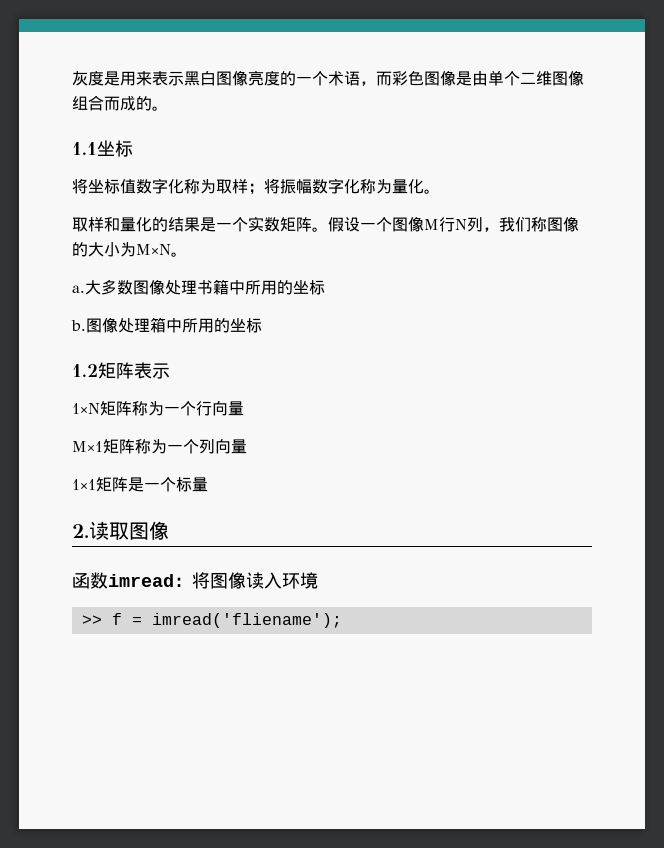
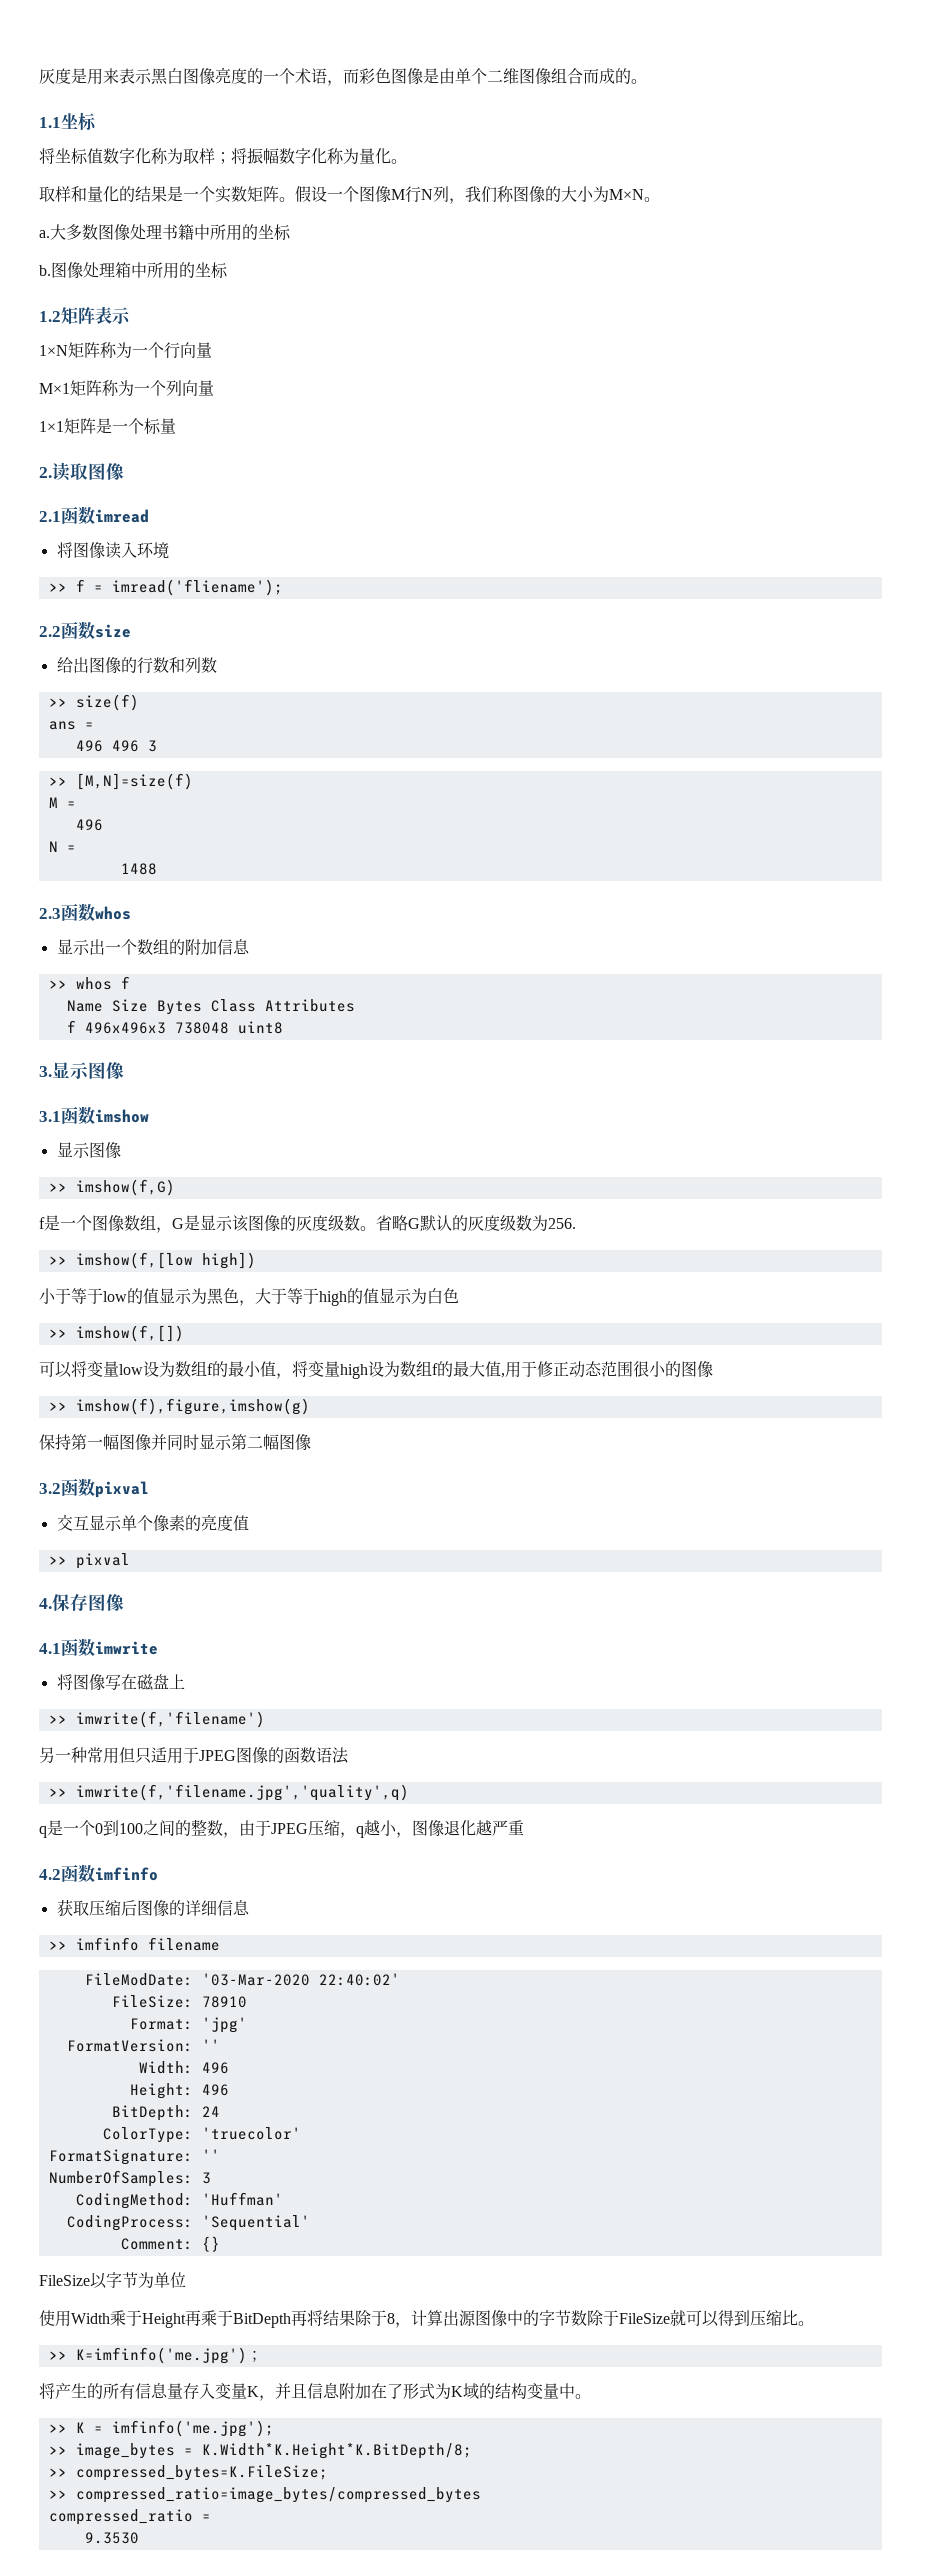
(169, 530) none -> [39,511,61,522] 2.1
[174,577,192,587] ： -> (149, 516) //
(342, 620) none -> [39,621,131,640] [56,657,217,674] [48,694,139,711] [48,721,94,730] [75,740,157,752] [48,773,193,790] [48,797,76,808] [75,819,103,831] [48,841,76,852] [120,863,157,875] [39,903,131,922] [56,939,250,956] [48,976,130,990] [66,999,355,1015] [66,1020,283,1034] [39,1062,124,1079] [39,1106,149,1125] [56,1142,121,1159] [48,1179,175,1196] [39,1215,576,1233] [48,1252,256,1269] [39,1288,459,1306] [48,1325,184,1342] [39,1361,713,1379] [48,1398,310,1415] [39,1434,311,1451] [39,1478,149,1498] [56,1514,249,1532] [48,1553,130,1569] [39,1594,124,1611] [39,1638,158,1657] [56,1674,185,1691] [48,1711,265,1728] [39,1747,349,1764] [48,1784,409,1801] [39,1819,524,1838] [39,1864,158,1883] [56,1899,250,1917] [48,1937,220,1951] [84,1973,400,1986] [111,1995,247,2008] [129,2017,247,2033] [66,2039,220,2052] [138,2061,229,2074] [129,2083,229,2099] [111,2105,220,2121] [102,2127,301,2143] [48,2149,220,2165] [48,2170,211,2187] [75,2192,283,2209] [66,2215,310,2231] [120,2236,220,2252] [39,2272,186,2289] [39,2310,814,2328] [48,2347,262,2364] [39,2383,591,2401] [48,2420,274,2437] [48,2443,472,2459] [48,2465,328,2481] [48,2487,481,2503] [48,2509,211,2525] [84,2532,139,2544] // 2.2函数size // 给出图像的行数和列数 // >> size(f) // ans = // 496 496 3 // >> [M,N]=size(f) // M = // 496 // N = // 1488 // 2.3函数whos // 显示出一个数组的附加信息 // >> whos f // Name Size Bytes Class Attributes // f 496x496x3 738048 uint8 // 3.显示图像 // 3.1函数imshow // 显示图像 // >> imshow(f,G) // f是一个图像数组，G是显示该图像的灰度级数。省略G默认的灰度级数为256. // >> imshow(f,[low high]) // 小于等于low的值显示为黑色，大于等于high的值显示为白色 // >> imshow(f,[]) // 可以将变量low设为数组f的最小值，将变量high设为数组f的最大值,用于修正动态范围很小的图像 // >> imshow(f),figure,imshow(g) // 保持第一幅图像并同时显示第二幅图像 // 3.2函数pixval // 交互显示单个像素的亮度值 // >> pixval // 4.保存图像 // 4.1函数imwrite // 将图像写在磁盘上 // >> imwrite(f,'filename') // 另一种常用但只适用于JPEG图像的函数语法 // >> imwrite(f,'filename.jpg','quality',q) // q是一个0到100之间的整数，由于JPEG压缩，q越小，图像退化越严重 // 4.2函数imfinfo // 获取压缩后图像的详细信息 // >> imfinfo filename // FileModDate: '03-Mar-2020 22:40:02' // FileSize: 78910 // Format: 'jpg' // FormatVersion: '' // Width: 496 // Height: 496 // BitDepth: 24 // ColorType: 'truecolor' // FormatSignature: '' // NumberOfSamples: 3 // CodingMethod: 'Huffman' // CodingProcess: 'Sequential' // Comment: {} // FileSize以字节为单位 // 使用Width乘于Height再乘于BitDepth再将结果除于8，计算出源图像中的字节数除于FileSize就可以得到压缩比。 // >> K=imfinfo('me.jpg')； // 将产生的所有信息量存入变量K，并且信息附加在了形式为K域的结构变量中。 // >> K = imfinfo('me.jpg'); // >> image_bytes = K.Width*K.Height*K.BitDepth/8; // >> compressed_bytes=K.FileSize; // >> compressed_ratio=image_bytes/compressed_bytes // compressed_ratio = // 9.3530

